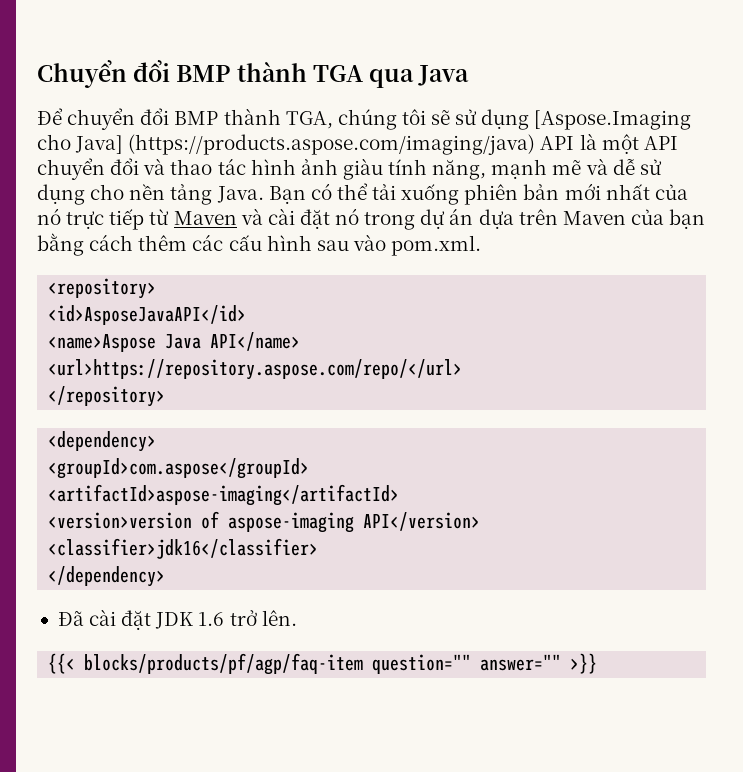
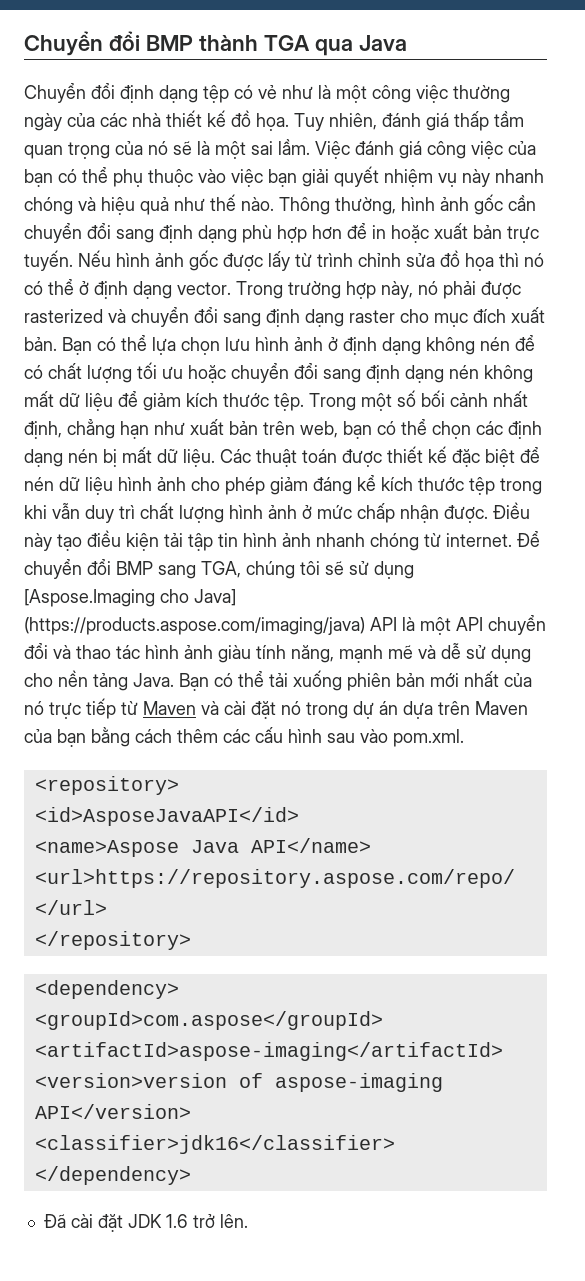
(470, 75) none -> [24,83,510,103] [24,110,524,131] [24,139,536,159] [24,166,544,187] [24,194,536,215] [24,223,539,243] [24,250,544,271] [24,279,521,299] [24,307,545,327] [24,335,535,355] [24,362,533,383] [24,390,528,411] [24,419,542,439] [24,446,540,467] [24,475,542,495] [24,502,530,523] [24,530,512,551] Chuyển đổi định dạng tệp có vẻ như là một công việc thường ngày của các nhà thiết kế đồ họa. Tuy nhiên, đánh giá thấp tầm quan trọng của nó sẽ là một sai lầm. Việc đánh giá công việc của bạn có thể phụ thuộc vào việc bạn giải quyết nhiệm vụ này nhanh chóng và hiệu quả như thế nào. Thông thường, hình ảnh gốc cần chuyển đổi sang định dạng phù hợp hơn để in hoặc xuất bản trực tuyến. Nếu hình ảnh gốc được lấy từ trình chỉnh sửa đồ họa thì nó có thể ở định dạng vector. Trong trường hợp này, nó phải được rasterized và chuyển đổi sang định dạng raster cho mục đích xuất bản. Bạn có thể lựa chọn lưu hình ảnh ở định dạng không nén để có chất lượng tối ưu hoặc chuyển đổi sang định dạng nén không mất dữ liệu để giảm kích thước tệp. Trong một số bối cảnh nhất định, chẳng hạn như xuất bản trên web, bạn có thể chọn các định dạng nén bị mất dữ liệu. Các thuật toán được thiết kế đặc biệt để nén dữ liệu hình ảnh cho phép giảm đáng kể kích thước tệp trong khi vẫn duy trì chất lượng hình ảnh ở mức chấp nhận được. Điều này tạo điều kiện tải tập tin hình ảnh nhanh chóng từ internet.
[223,108,281,125] thành -> [158,565,196,579] sang
[48,653,598,675] // {{< blocks/products/pf/agp/faq-item question="" answer="" >}} -> (248, 1221) none

